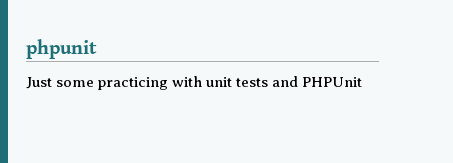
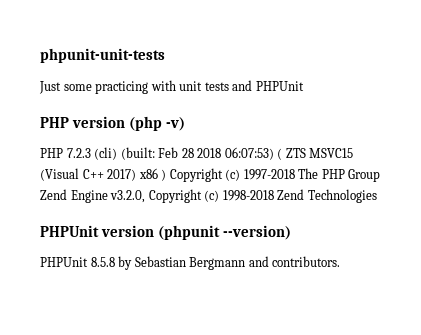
[26,39,97,59] phpunit -> [40,48,165,63] phpunit-unit-tests
(363, 82) none -> [40,116,185,131] [40,147,354,160] [40,168,381,182] [40,189,377,203] [40,225,291,240] [40,256,341,270] // PHP version (php -v) // PHP 7.2.3 (cli) (built: Feb 28 2018 06:07:53) ( ZTS MSVC15 (Visual C++ 2017) x86 ) Copyright (c) 1997-2018 The PHP Group Zend Engine v3.2.0, Copyright (c) 1998-2018 Zend Technologies // PHPUnit version (phpunit --version) // PHPUnit 8.5.8 by Sebastian Bergmann and contributors.

